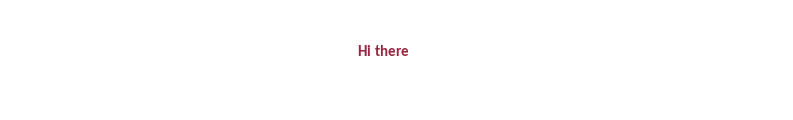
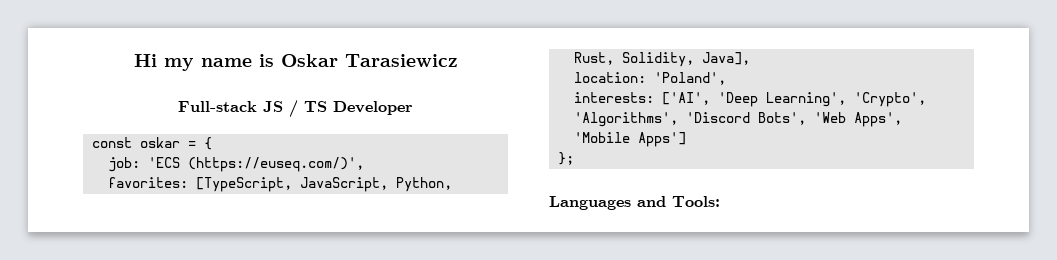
[374,45,409,56] there -> [163,54,458,71] [178,100,413,118] [92,137,212,150] [108,157,364,172] [108,177,452,192] [574,52,750,67] [574,72,726,85] [574,92,926,107] [574,112,902,127] [574,132,686,147] [558,152,574,165] [549,196,720,210] my name is Oskar Tarasiewicz // Full-stack JS / TS Developer // const oskar = { // job: 'ECS (https://euseq.com/)', // favorites: [TypeScript, JavaScript, Python, Rust, Solidity, Java], // location: 'Poland', // interests: ['AI', 'Deep Learning', 'Crypto', 'Algorithms', 'Discord Bots', 'Web Apps', 'Mobile Apps'] // }; // Languages and Tools:

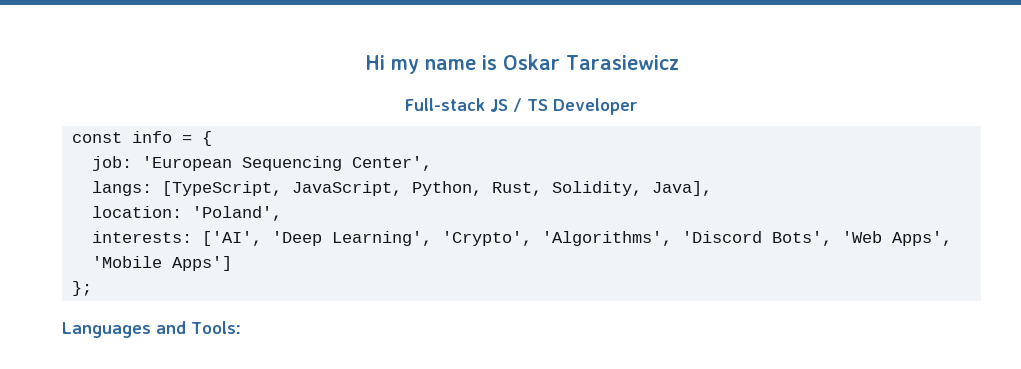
[140,137,180,148] oskar -> [131,131,172,143] info
[148,157,364,172] [108,177,188,188] 'ECS (https://euseq.com/)', // favorites: -> [141,156,432,171] [91,181,152,196] 'European Sequencing Center', // langs:

